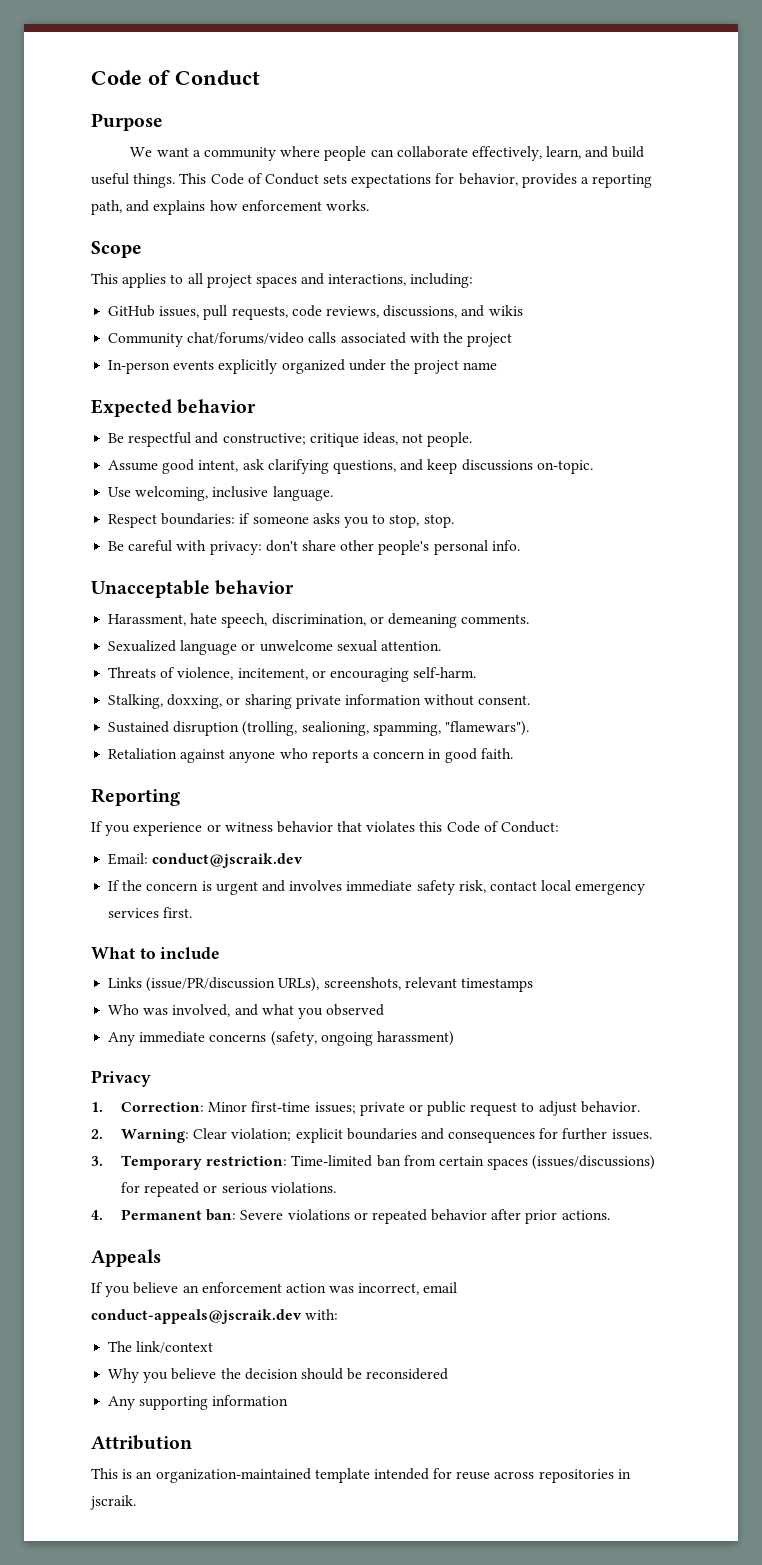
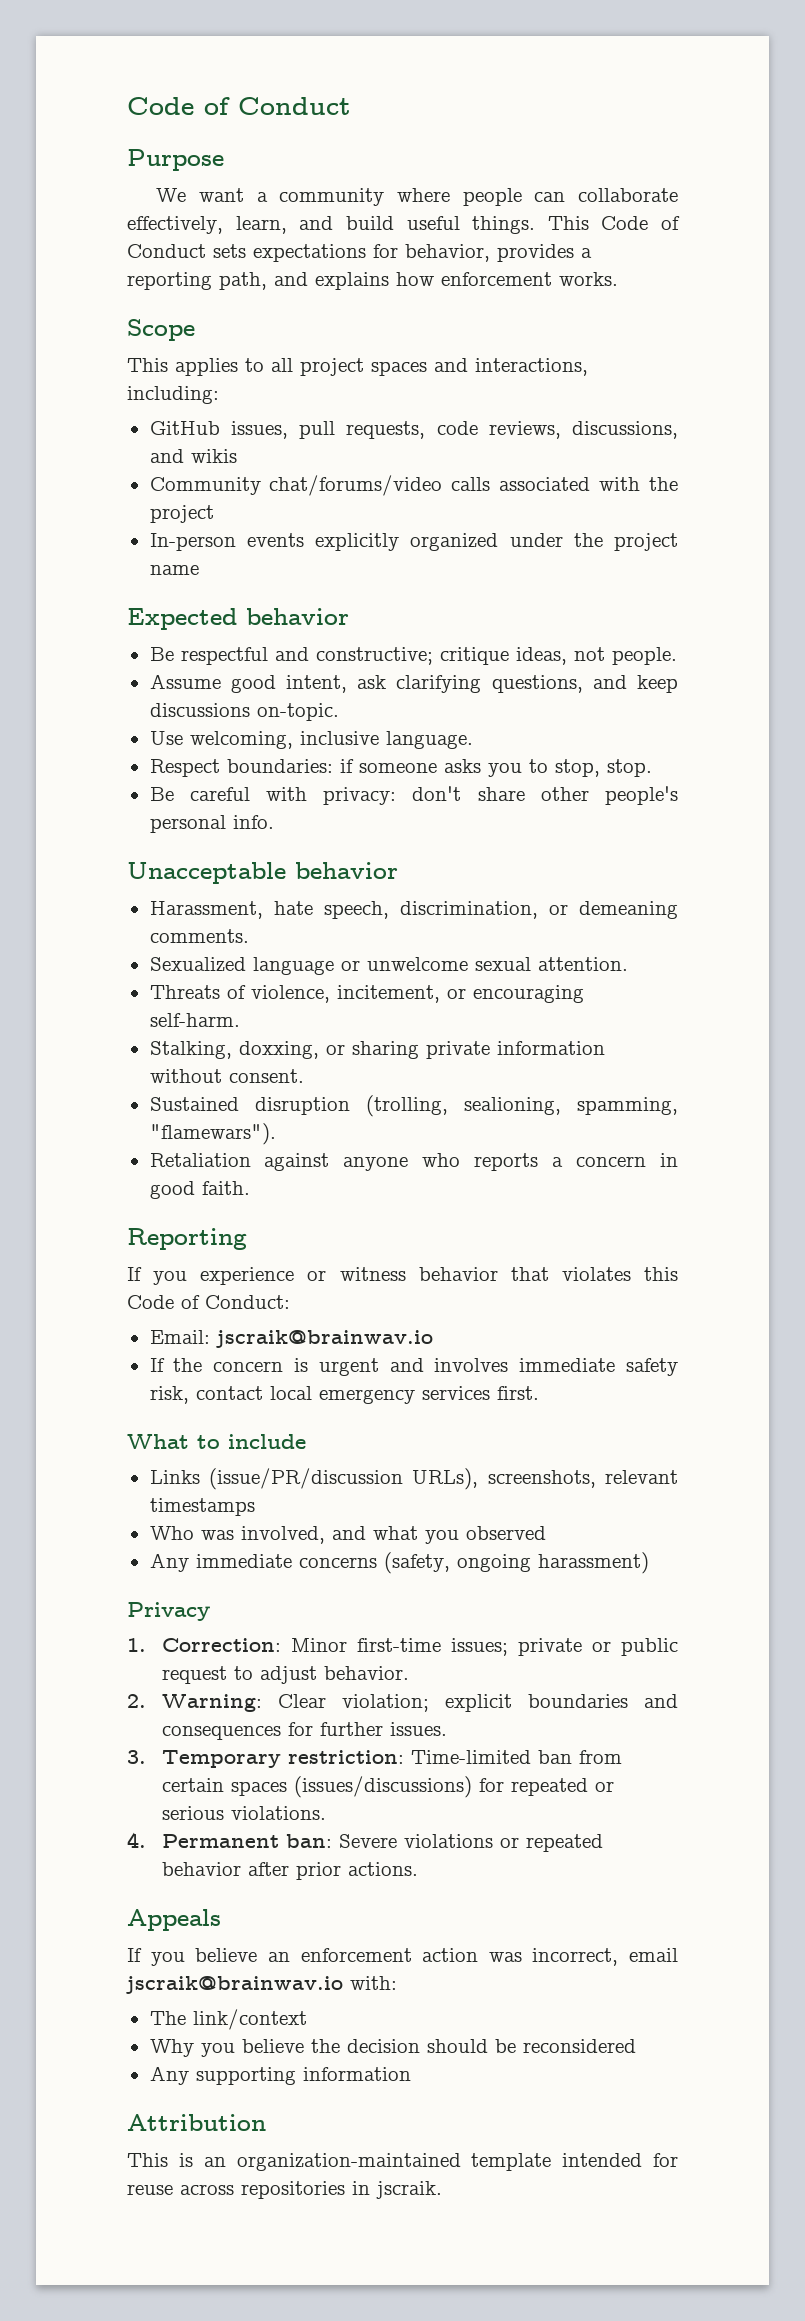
[152,853,304,868] conduct@jscraik.dev -> [215,1330,433,1348] jscraik@brainwav.io
[91,1309,302,1324] conduct-appeals@jscraik.dev -> [126,1976,343,1994] jscraik@brainwav.io

